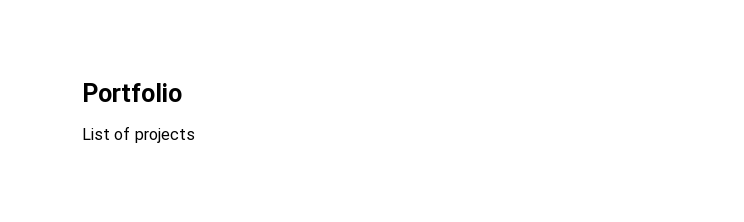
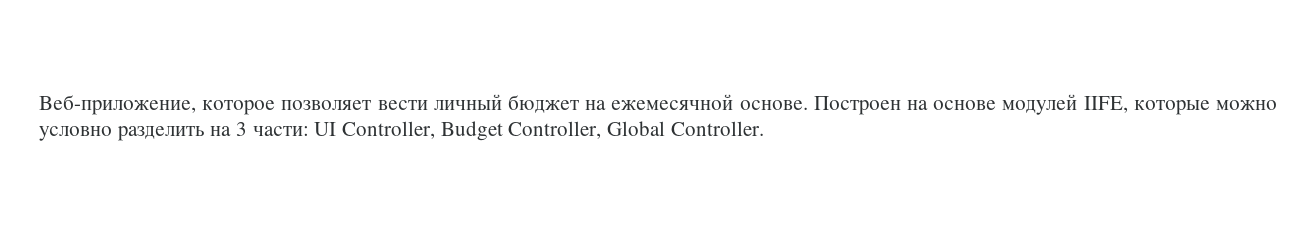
[82,83,182,102] [82,126,195,143] Portfolio // List of projects -> [39,94,1278,115] [39,121,764,141] Веб-приложение, которое позволяет вести личный бюджет на ежемесячной основе. Построен на основе модулей IIFE, которые можно условно разделить на 3 части: UI Controller, Budget Controller, Global Controller.

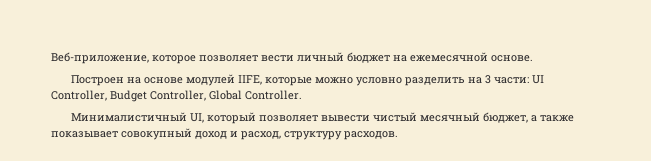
(808, 105) none -> (533, 58) //
(764, 128) none -> [71,112,575,124] [51,128,398,140] // Минималистичный UI, который позволяет вывести чистый месячный бюджет, а также показывает совокупный доход и расход, структуру расходов.

